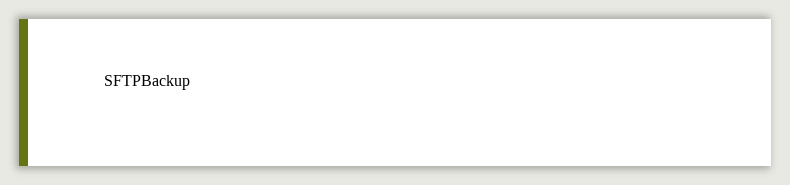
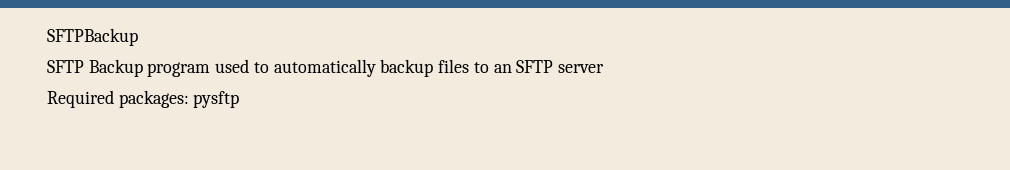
(190, 82) none -> [47,59,604,77] [47,90,240,108] // SFTP Backup program used to automatically backup files to an SFTP server // Required packages: pysftp

